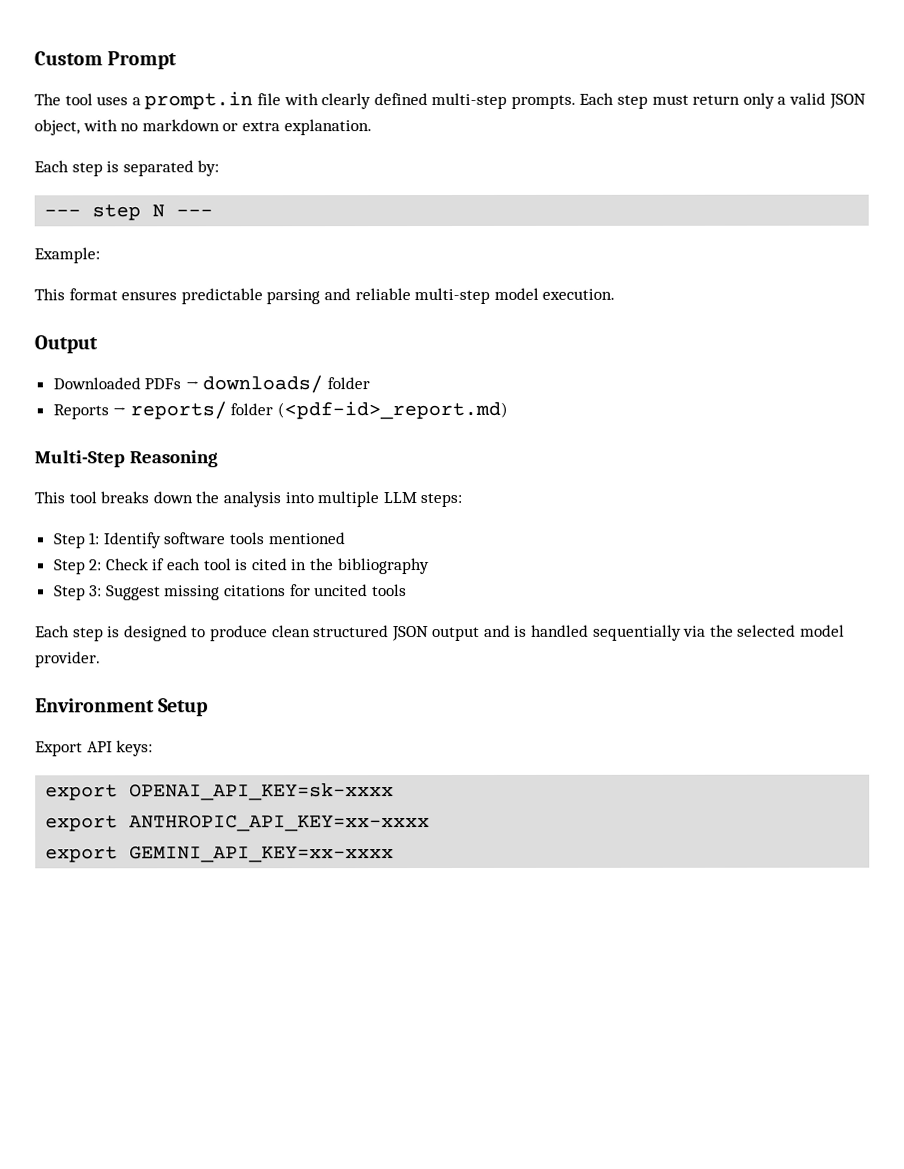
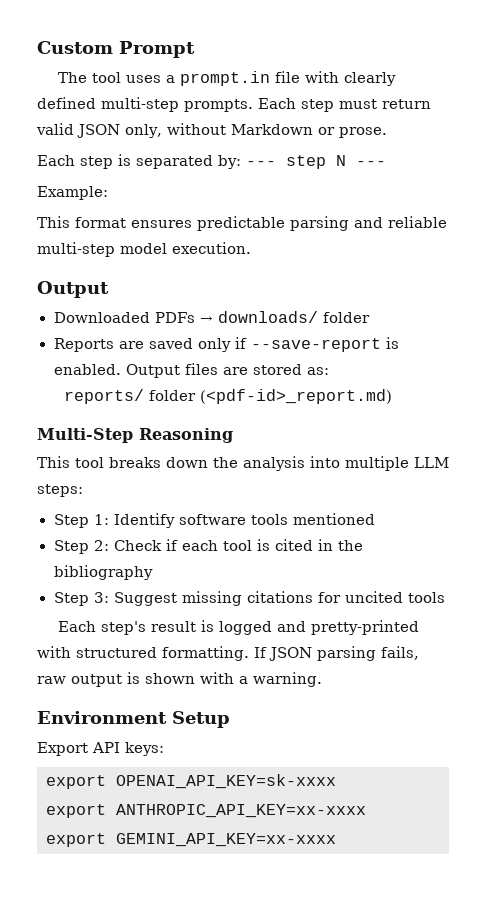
[742,92,866,109] [34,119,372,136] only a valid JSON object, with no markdown or extra explanation. -> [36,123,387,138] valid JSON only, without Markdown or prose.
(220, 168) // -> (241, 162) none
[112,407,127,416] → -> [118,337,399,352] [53,363,329,378] are saved only if --save-report is enabled. Output files are stored as: //
[72,624,846,642] [35,651,101,668] step is designed to produce clean structured JSON output and is handled sequentially via the selected model provider. -> [101,620,420,635] [37,646,419,661] [37,672,322,687] step's result is logged and pretty-printed with structured formatting. If JSON parsing fails, raw output is shown with a warning.

